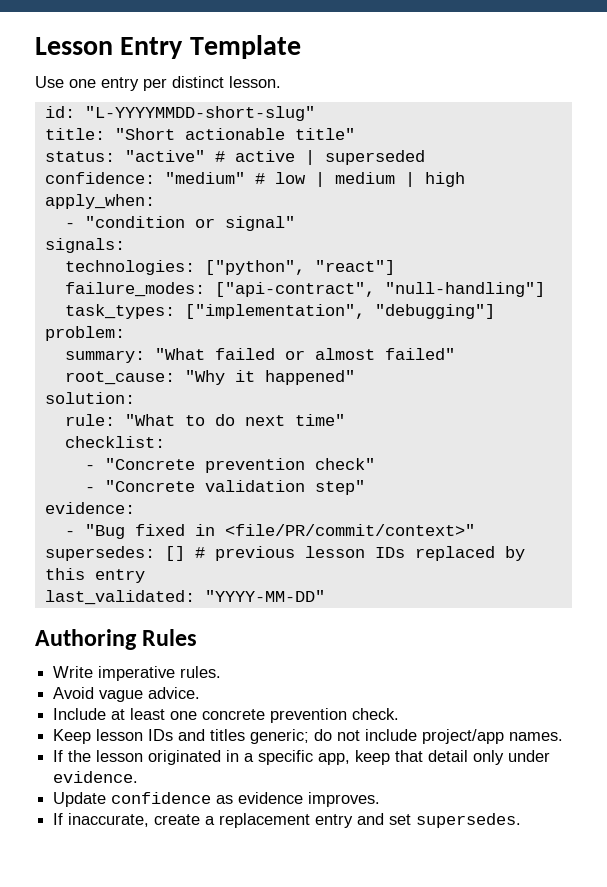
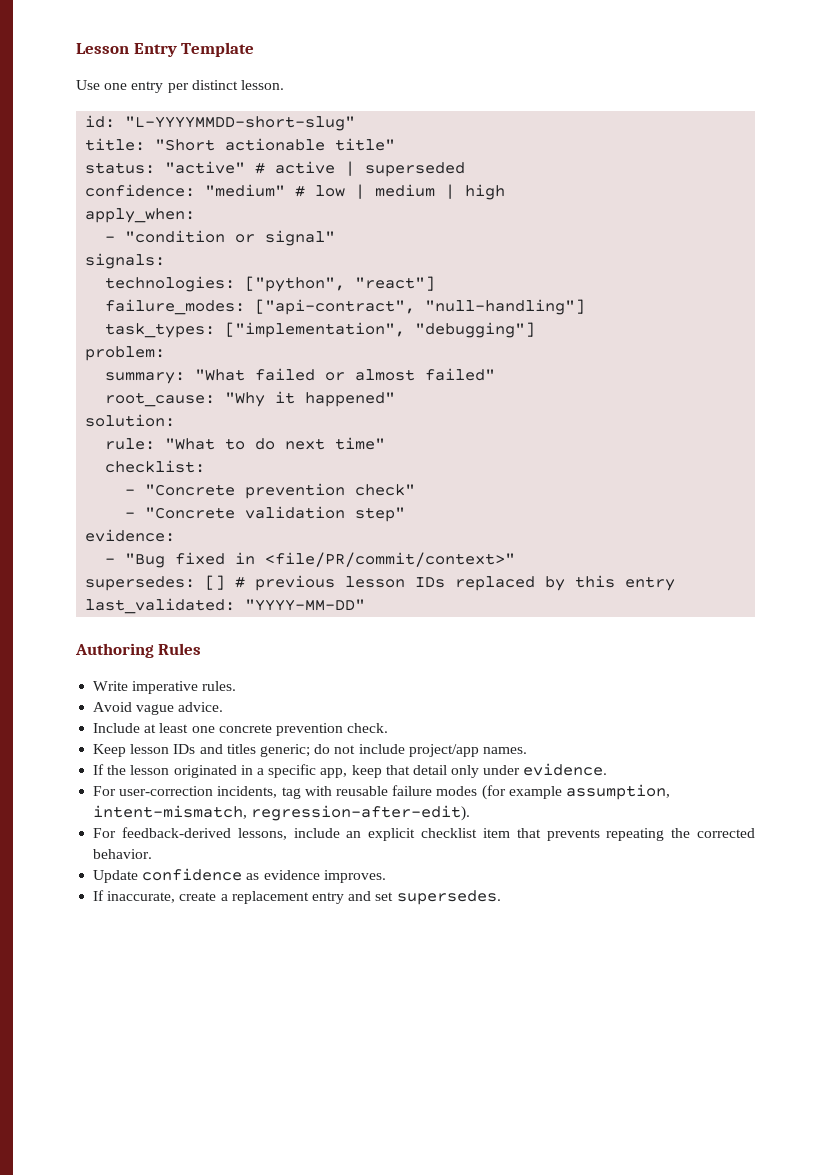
(139, 777) none -> [93,784,670,800] [93,805,471,821] [93,827,755,841] [93,849,153,859] // For user-correction incidents, tag with reusable failure modes (for example assumption, intent-mismatch, regression-after-edit). // For feedback-derived lessons, include an explicit checklist item that prevents repeating the corrected behavior.

